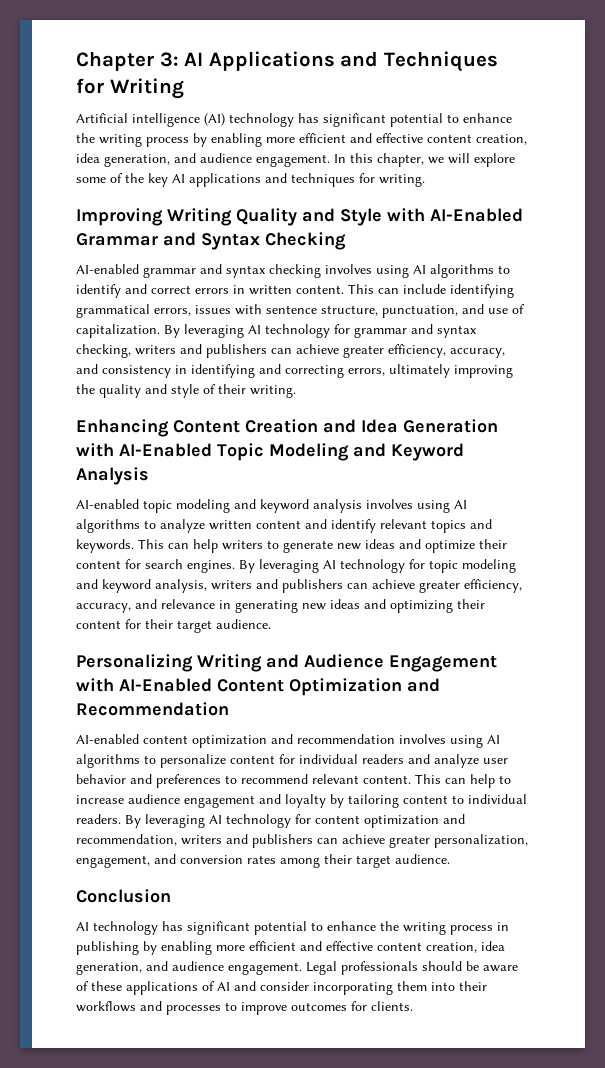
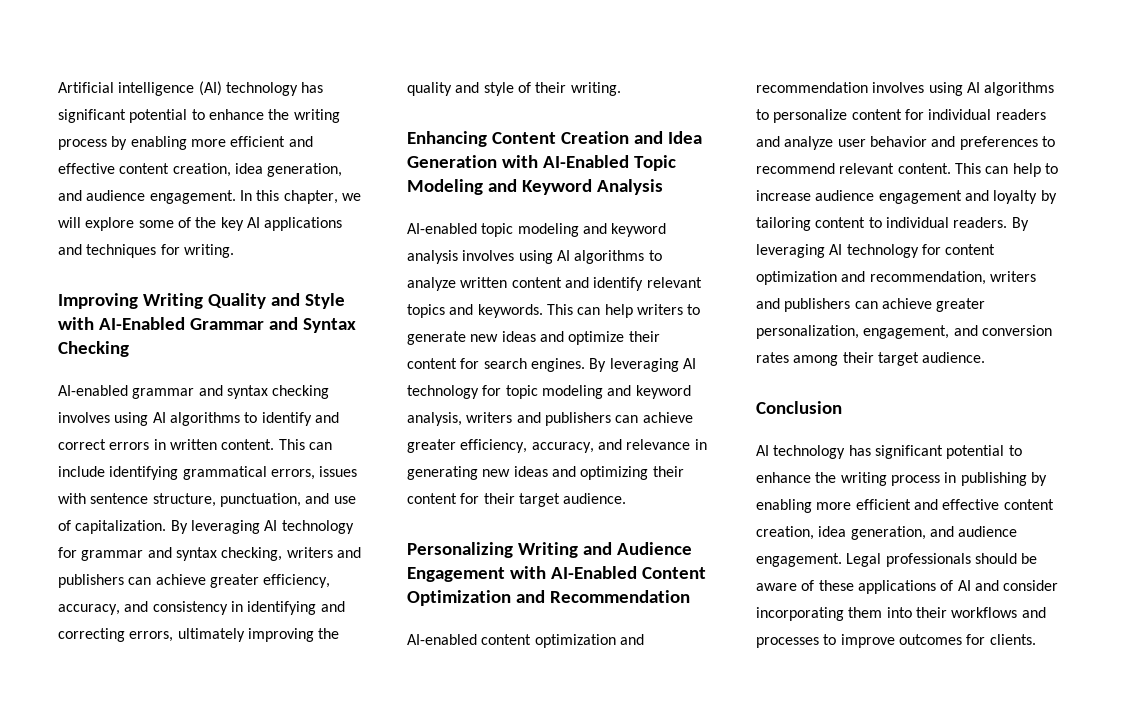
[76,51,498,72] [76,78,184,99] Chapter 3: AI Applications and Techniques for Writing // -> (58, 87) none

